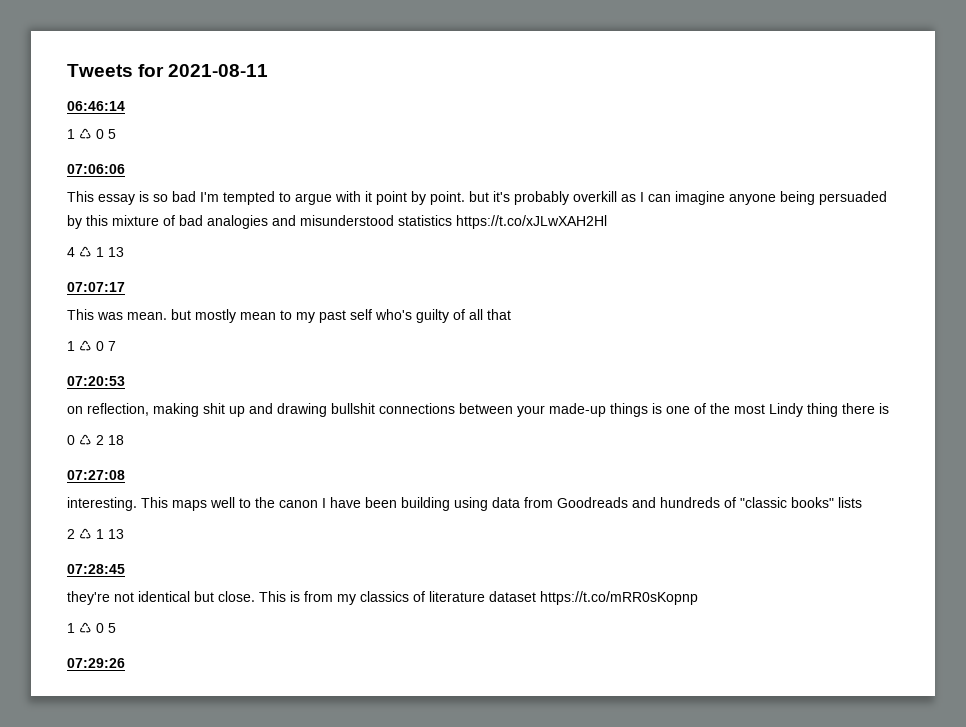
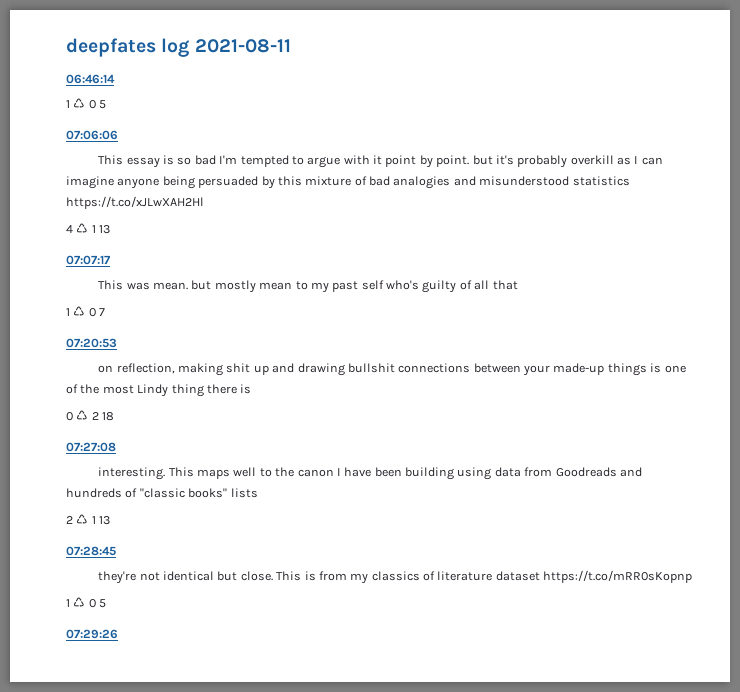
[67,64,165,77] Tweets for -> [66,38,190,57] deepfates log

